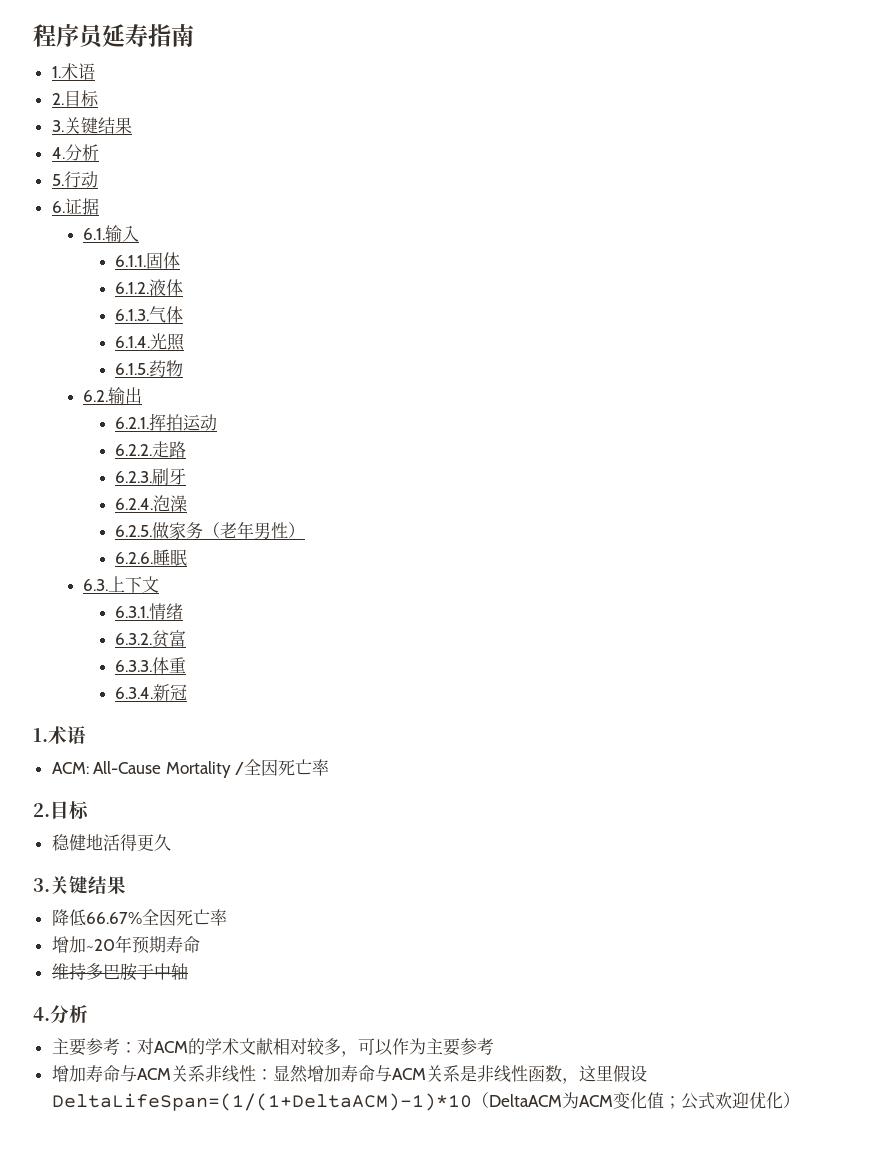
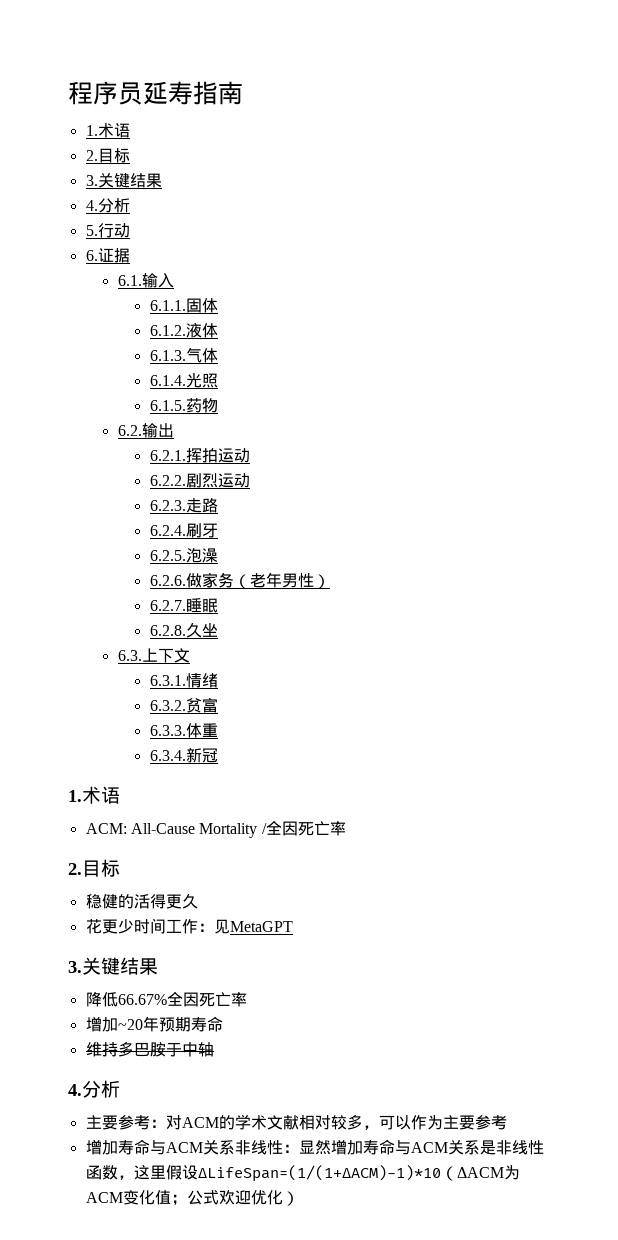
(153, 450) none -> [185,473,250,488] [149,500,186,511] 剧烈运动 // 6.2.3.
[115,471,153,483] 6.2.3. -> [149,525,186,536] 6.2.4.
[115,498,154,510] 6.2.4. -> [149,550,186,561] 6.2.5.
[115,525,153,537] 6.2.5. -> [149,575,186,586] 6.2.6.
[115,552,154,564] 6.2.6. -> [149,600,186,611] 6.2.7.
(188, 557) none -> [149,622,218,638] // 6.2.8.久坐
[85,834,103,851] 地 -> [117,894,134,909] 的
(171, 842) none -> [85,918,293,934] // 花更少时间工作：见MetaGPT
[51,1092,562,1111] DeltaLifeSpan=(1/(1+DeltaACM)-1)*10（DeltaACM -> [197,1165,504,1182] ΔLifeSpan=(1/(1+ΔACM)-1)*10（ΔACM

